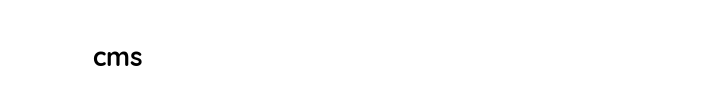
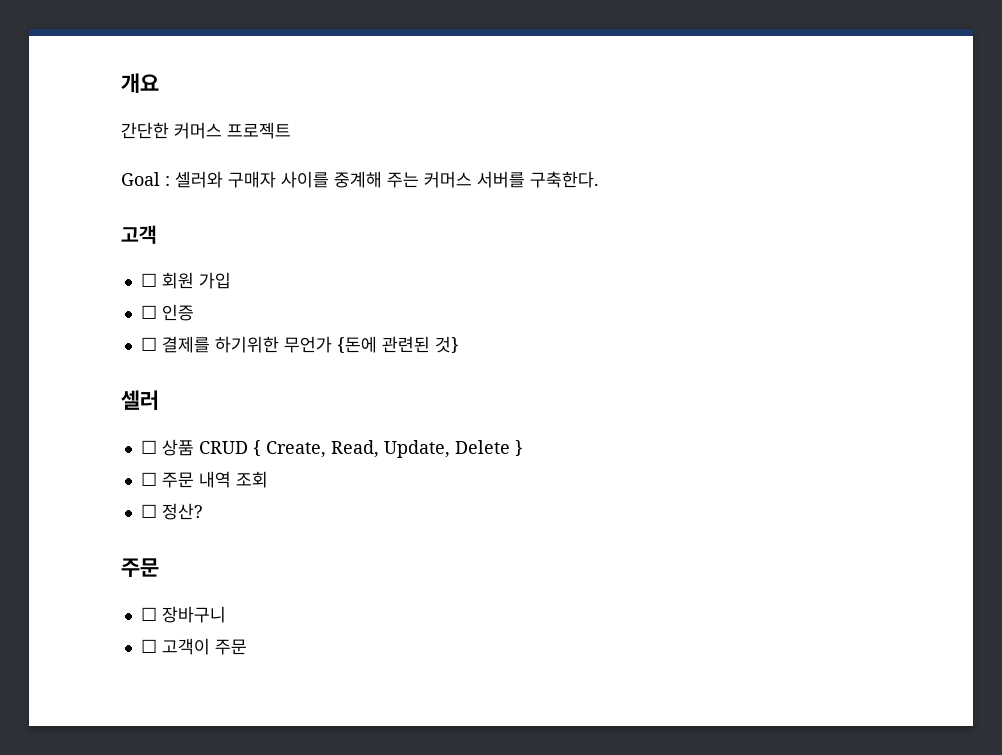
[93,51,143,66] cms -> [121,73,159,93] [121,122,291,139] [121,171,599,188] [121,225,157,244] [140,272,231,289] [140,304,194,321] [140,336,459,353] [121,390,159,411] [140,439,523,458] [140,471,268,488] [140,503,203,520] [121,558,159,577] [140,606,226,623] [140,638,247,655] 개요 // 간단한 커머스 프로젝트 // Goal : 셀러와 구매자 사이를 중계해 주는 커머스 서버를 구축한다. // 고객 // ☐ 회원 가입 // ☐ 인증 // ☐ 결제를 하기위한 무언가 {돈에 관련된 것} // 셀러 // ☐ 상품 CRUD { Create, Read, Update, Delete } // ☐ 주문 내역 조회 // ☐ 정산? // 주문 // ☐ 장바구니 // ☐ 고객이 주문

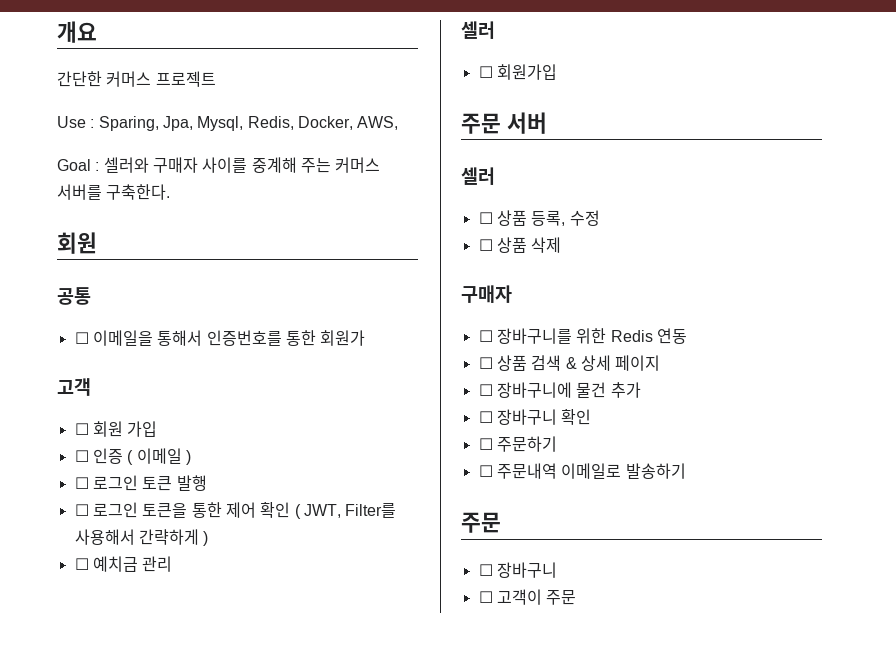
(291, 130) none -> [57,116,399,131] // Use : Sparing, Jpa, Mysql, Redis, Docker, AWS,
(599, 179) none -> [57,232,97,254] [57,287,91,305] [74,330,366,346] // 회원 // 공통 // ☐ 이메일을 통해서 인증번호를 통한 회원가
[140,336,459,353] [121,390,159,411] [140,439,523,458] [140,471,268,488] [140,503,203,520] // ☐ 결제를 하기위한 무언가 {돈에 관련된 것} // 셀러 // ☐ 상품 CRUD { Create, Read, Update, Delete } // ☐ 주문 내역 조회 // ☐ 정산? -> [127,448,191,465] [74,475,207,491] [74,502,397,519] [74,529,209,546] [74,556,173,572] [461,21,495,39] [478,64,557,80] [461,112,547,134] [461,167,495,185] [478,210,600,226] [478,237,562,253] [461,285,512,303] [478,328,687,344] [478,355,661,371] [478,382,641,398] [478,409,592,425] [478,436,557,452] [478,463,686,479] ( 이메일 ) // ☐ 로그인 토큰 발행 // ☐ 로그인 토큰을 통한 제어 확인 ( JWT, Filter를 사용해서 간략하게 ) // ☐ 예치금 관리 // 셀러 // ☐ 회원가입 // 주문 서버 // 셀러 // ☐ 상품 등록, 수정 // ☐ 상품 삭제 // 구매자 // ☐ 장바구니를 위한 Redis 연동 // ☐ 상품 검색 & 상세 페이지 // ☐ 장바구니에 물건 추가 // ☐ 장바구니 확인 // ☐ 주문하기 // ☐ 주문내역 이메일로 발송하기

